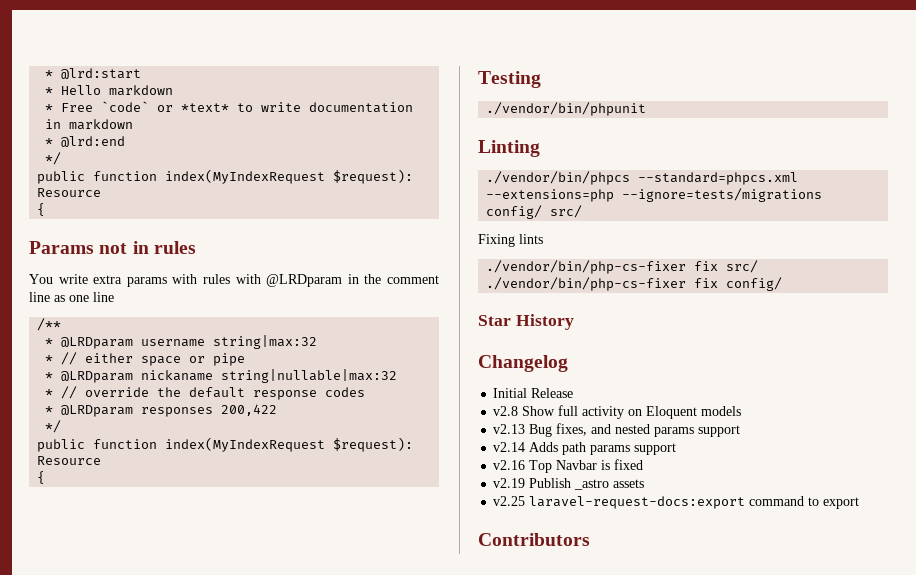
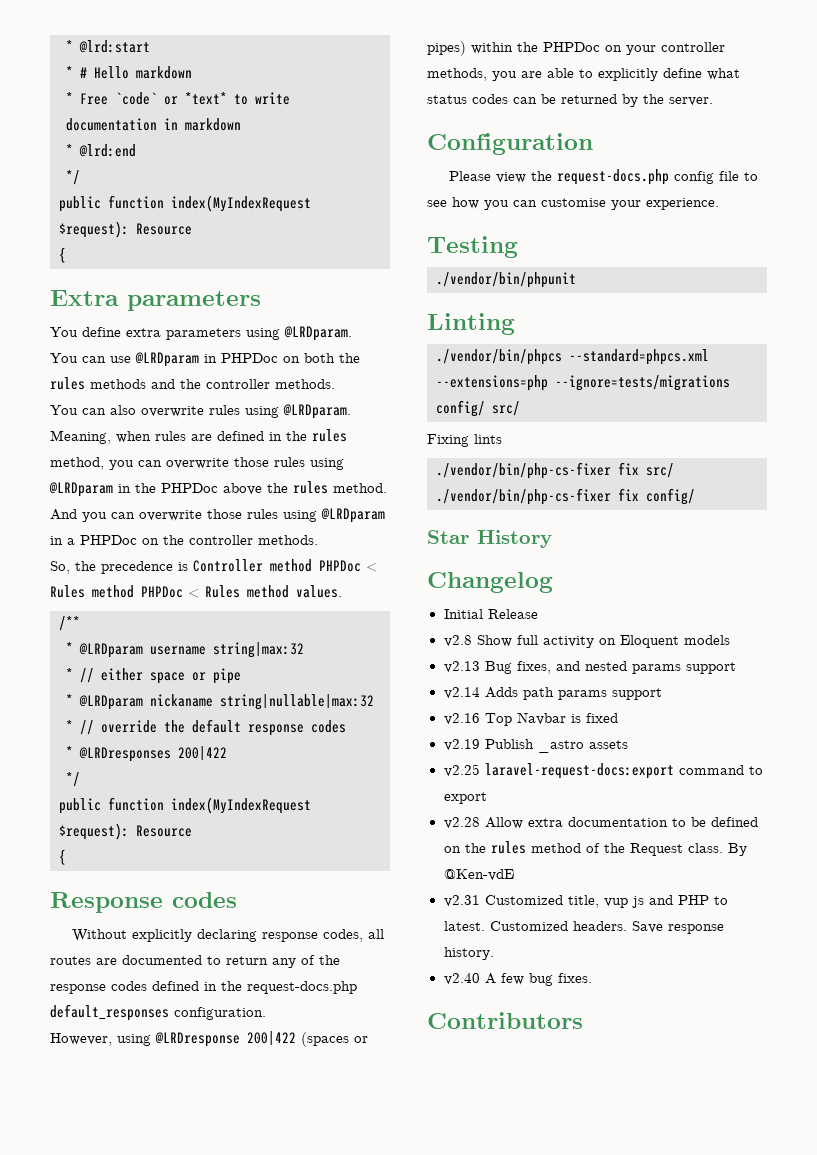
(54, 91) none -> [80,67,87,78] #
[29,241,196,254] [29,274,440,287] [29,292,114,302] Params not in rules // You write extra params with rules with @LRDparam in the comment line as one line -> [50,290,261,311] [50,326,352,341] [50,352,360,367] [50,377,335,390] [50,404,351,419] [50,429,347,444] [50,457,344,470] [49,481,387,497] [50,508,385,523] [50,535,318,545] [50,559,378,574] [50,585,342,598] Extra parameters // You define extra parameters using @LRDparam. // You can use @LRDparam in PHPDoc on both the rules methods and the controller methods. // You can also overwrite rules using @LRDparam. Meaning, when rules are defined in the rules method, you can overwrite those rules using @LRDparam in the PHPDoc above the rules method. And you can overwrite those rules using @LRDparam in a PHPDoc on the controller methods. // So, the precedence is Controller method PHPDoc < Rules method PHPDoc < Rules method values.
[61,404,278,417] [45,420,62,433] [37,437,414,452] [37,456,102,465] [37,471,46,484] @LRDparam responses 200,422 // */ // public function index(MyIndexRequest $request): Resource // { -> [79,746,227,762] [66,772,80,787] [59,797,311,814] [59,823,192,840] [59,849,66,865] [50,892,237,913] [72,929,385,942] [50,955,340,968] [50,981,357,994] [50,1004,266,1021] [50,1031,368,1047] [427,41,725,56] [427,68,740,81] [427,94,713,107] [427,133,593,155] [449,169,759,185] [427,197,719,210] @LRDresponses 200|422 // */ // public function index(MyIndexRequest $request): Resource // { // Response codes // Without explicitly declaring response codes, all routes are documented to return any of the response codes defined in the request-docs.php default_responses configuration. // However, using @LRDresponse 200|422 (spaces or pipes) within the PHPDoc on your controller methods, you are able to explicitly define what status codes can be returned by the server. // Configuration // Please view the request-docs.php config file to see how you can customise your experience.
(860, 503) none -> [443,817,758,829] [443,841,747,856] [443,869,514,881] [443,895,728,908] [443,921,724,934] [443,947,494,960] [443,973,592,986] // v2.28 Allow extra documentation to be defined on the rules method of the Request class. By @Ken-vdE // v2.31 Customized title, vup js and PHP to latest. Customized headers. Save response history. // v2.40 A few bug fixes.

